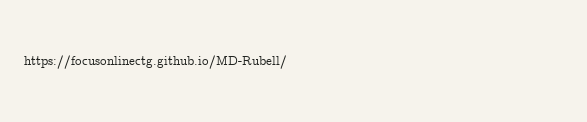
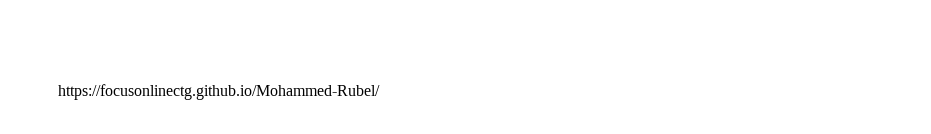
[24,55,287,69] https://focusonlinectg.github.io/MD-Rubell/ -> [58,84,380,100] https://focusonlinectg.github.io/Mohammed-Rubel/

